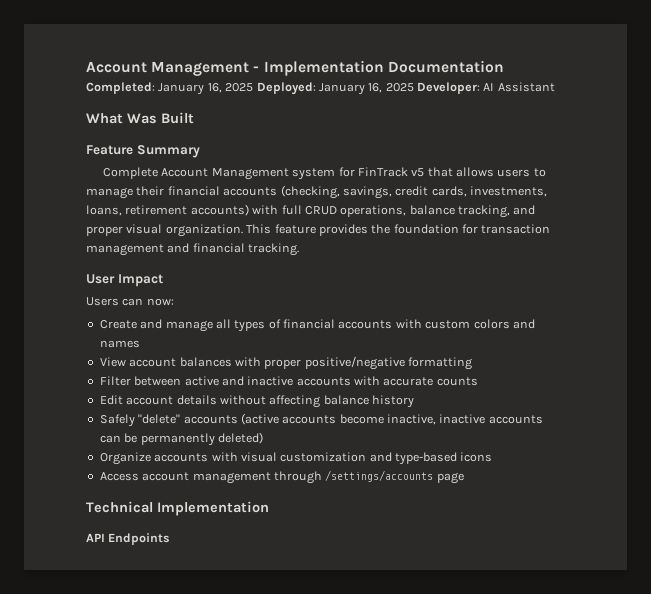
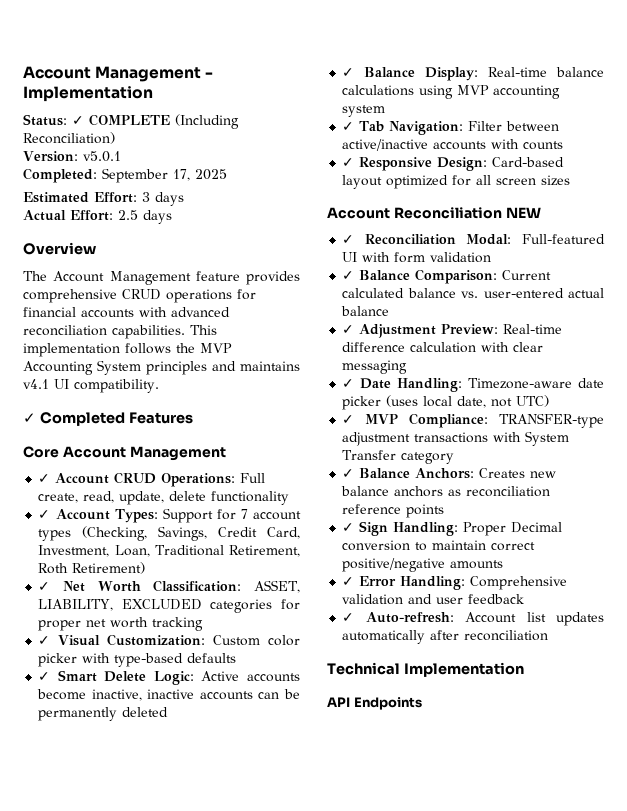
[387,60,504,73] Documentation -> [23,114,239,129] [23,132,115,144] [23,151,121,162] // Status: ✓ COMPLETE (Including Reconciliation) // Version: v5.0.1
[158,82,555,95] [86,112,194,124] [86,145,200,158] [103,167,546,180] [86,185,547,199] [86,204,536,218] [86,224,551,237] [86,243,300,256] [86,274,163,287] [86,297,174,306] [99,319,535,332] [99,340,140,348] [99,356,472,370] [99,376,478,386] [99,395,414,408] [99,413,279,427] January 16, 2025 Deployed: January 16, 2025 Developer: AI Assistant // What Was Built // Feature Summary // Complete Account Management system for FinTrack v5 that allows users to manage their financial accounts (checking, savings, credit cards, investments, loans, retirement accounts) with full CRUD operations, balance tracking, and proper visual organization. This feature provides the foundation for transaction management and financial tracking. // User Impact // Users can now: // Create and manage all types of financial accounts with custom colors and names // View account balances with proper positive/negative formatting // Filter between active and inactive accounts with accurate counts // Edit account details without affecting balance history // Safely "delete" accounts (active -> [102,168,227,183] [23,192,184,206] [23,210,172,224] [23,242,96,255] [23,271,300,285] [23,289,256,303] [23,307,230,318] [23,325,217,339] [23,343,232,357] [23,360,300,375] [23,379,159,393] [23,412,193,426] [23,446,226,461] [38,472,266,487] [38,491,290,505] [38,508,301,523] [38,526,300,541] [38,545,300,557] [38,562,146,574] [38,580,301,593] [38,599,300,613] [38,617,204,631] [38,634,300,646] [38,653,237,667] [38,670,240,685] September 17, 2025 // Estimated Effort: 3 days // Actual Effort: 2.5 days // Overview // The Account Management feature provides comprehensive CRUD operations for financial accounts with advanced reconciliation capabilities. This implementation follows the MVP Accounting System principles and maintains v4.1 UI compatibility. // ✓ Completed Features // Core Account Management // ✓ Account CRUD Operations: Full create, read, update, delete functionality // ✓ Account Types: Support for 7 account types (Checking, Savings, Credit Card, Investment, Loan, Traditional Retirement, Roth Retirement) // ✓ Net Worth Classification: ASSET, LIABILITY, EXCLUDED categories for proper net worth tracking // ✓ Visual Customization: Custom color picker with type-based defaults // ✓ Smart Delete Logic: Active
[217,432,263,444] [99,452,493,465] [99,470,464,484] deleted) // Organize accounts with visual customization and type-based icons // Access account management through /settings/accounts page -> [122,707,169,717] [342,67,604,81] [342,85,561,99] [342,105,386,117] [342,121,560,135] [342,139,564,151] [342,157,565,171] [342,175,571,189] [327,207,541,219] [342,234,605,245] [342,252,492,263] [342,269,552,284] [342,288,604,298] [341,306,390,316] [342,324,563,338] [342,342,544,353] [342,360,408,374] [342,378,604,392] [342,395,550,410] [342,413,604,428] [342,431,570,446] [342,450,455,464] [342,468,557,479] [341,486,551,497] [342,504,445,518] [342,521,563,536] [342,540,536,551] [342,558,504,572] [342,576,568,590] [342,594,525,605] [342,612,604,626] [342,630,549,644] deleted // ✓ Balance Display: Real-time balance calculations using MVP accounting system // ✓ Tab Navigation: Filter between active/inactive accounts with counts // ✓ Responsive Design: Card-based layout optimized for all screen sizes // Account Reconciliation NEW // ✓ Reconciliation Modal: Full-featured UI with form validation // ✓ Balance Comparison: Current calculated balance vs. user-entered actual balance // ✓ Adjustment Preview: Real-time difference calculation with clear messaging // ✓ Date Handling: Timezone-aware date picker (uses local date, not UTC) // ✓ MVP Compliance: TRANSFER-type adjustment transactions with System Transfer category // ✓ Balance Anchors: Creates new balance anchors as reconciliation reference points // ✓ Sign Handling: Proper Decimal conversion to maintain correct positive/negative amounts // ✓ Error Handling: Comprehensive validation and user feedback // ✓ Auto-refresh: Account list updates automatically after reconciliation

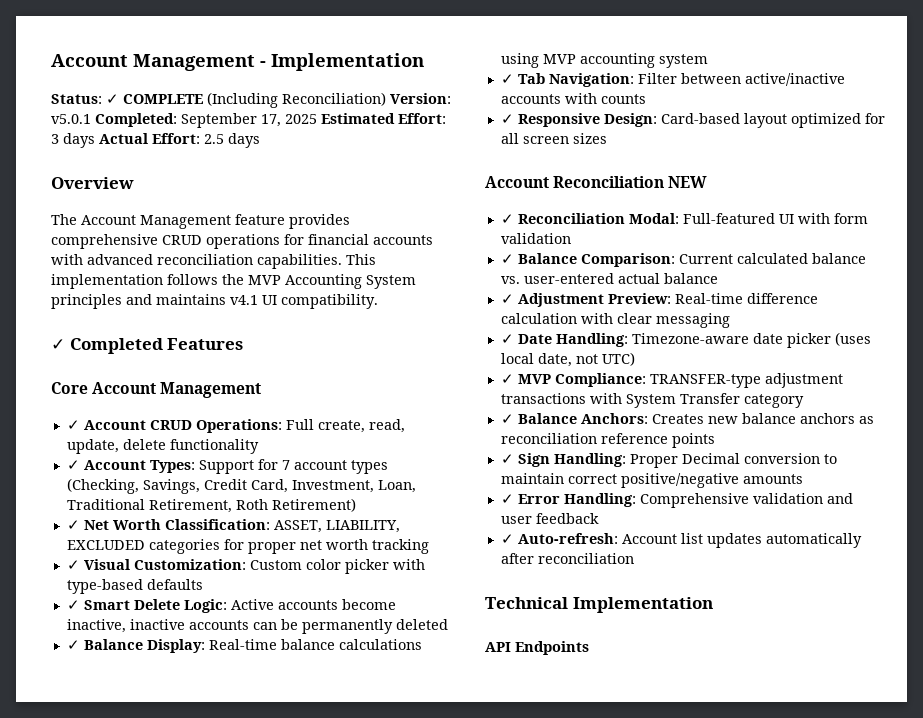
(115, 138) // -> (386, 99) none
(121, 156) // -> (91, 119) none
(227, 174) // -> (317, 119) none
(184, 199) // -> (95, 140) none

